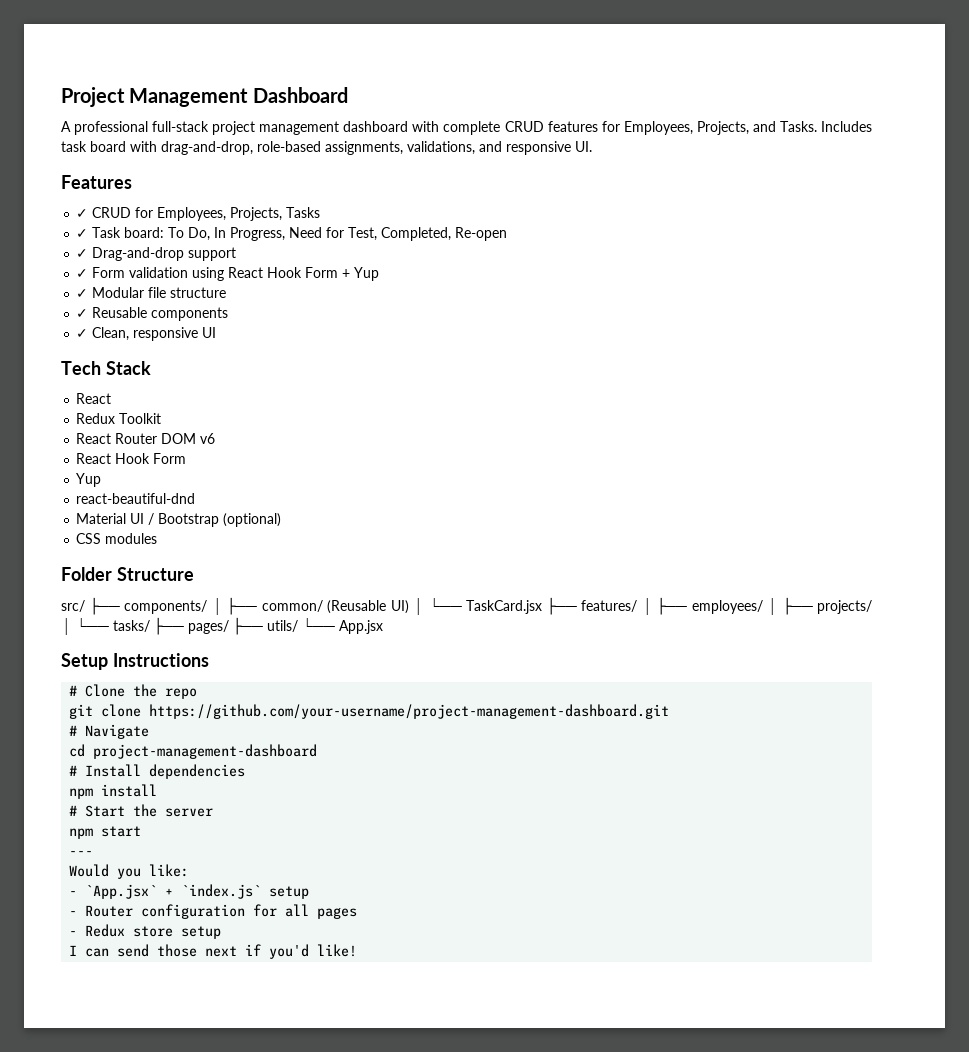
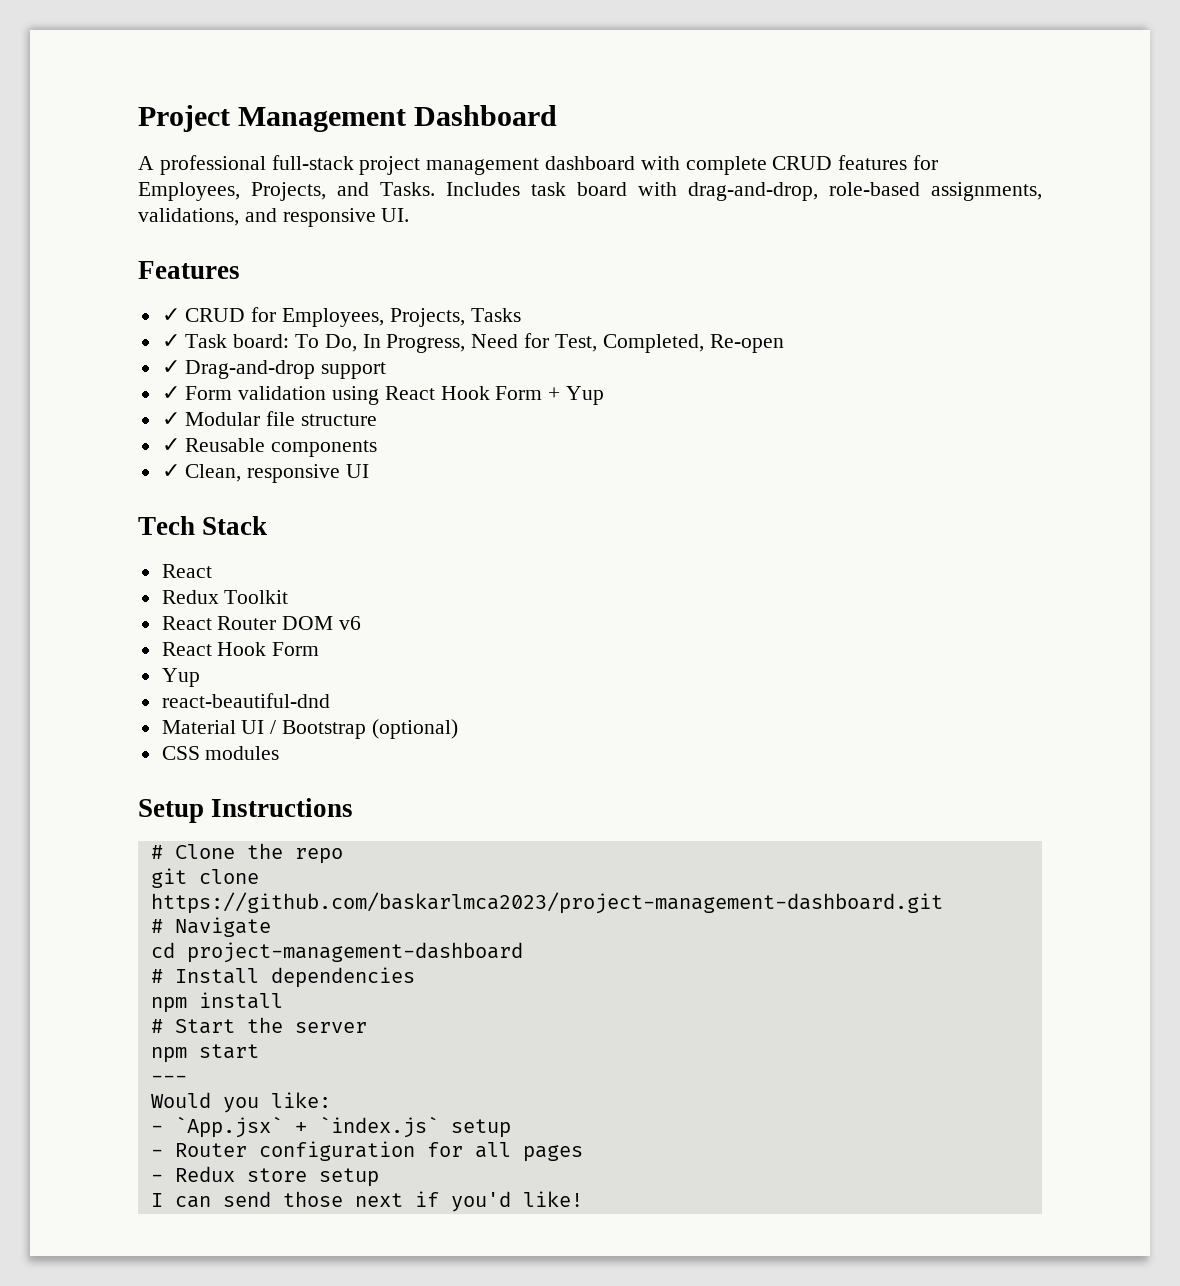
[61,567,194,581] [61,597,872,615] [61,617,383,635] // Folder Structure // src/ ├── components/ │ ├── common/ (Reusable UI) │ └── TaskCard.jsx ├── features/ │ ├── employees/ │ ├── projects/ │ └── tasks/ ├── pages/ ├── utils/ └── App.jsx -> (280, 753) none
[149,704,670,719] https://github.com/your-username/project-management-dashboard.git -> [150,892,943,914] https://github.com/baskarlmca2023/project-management-dashboard.git

